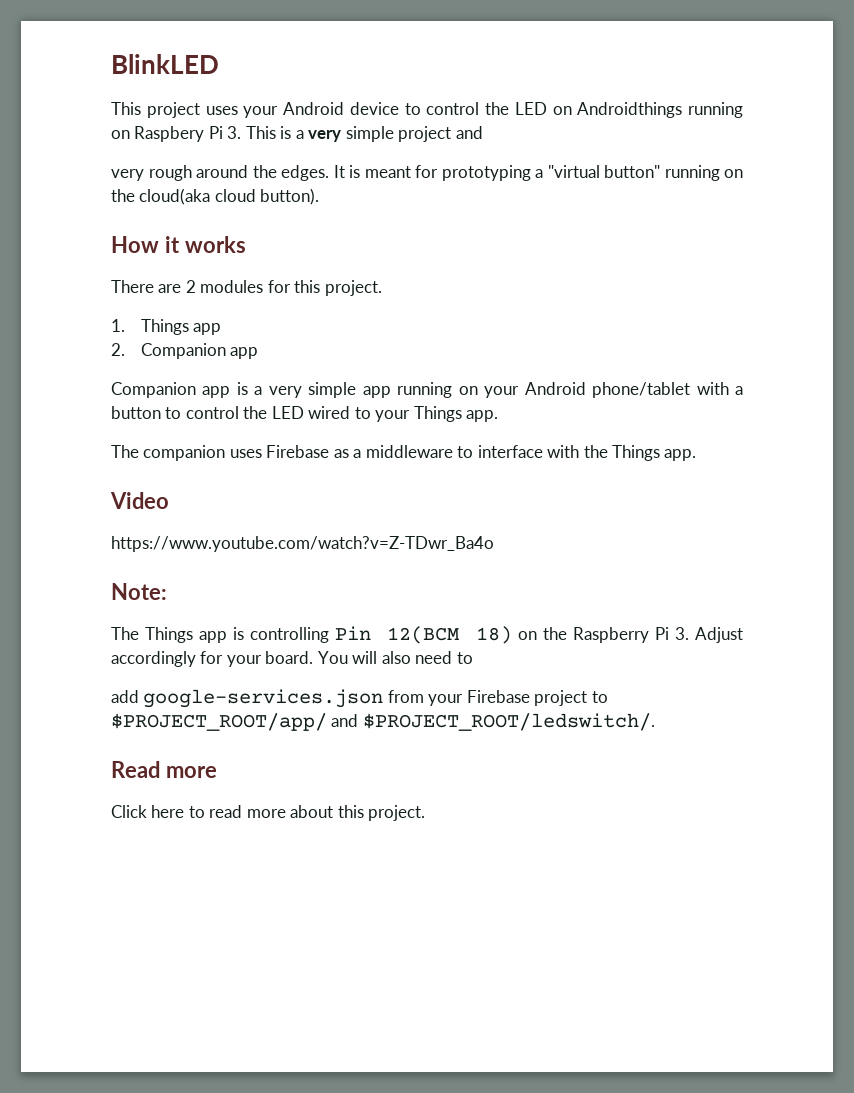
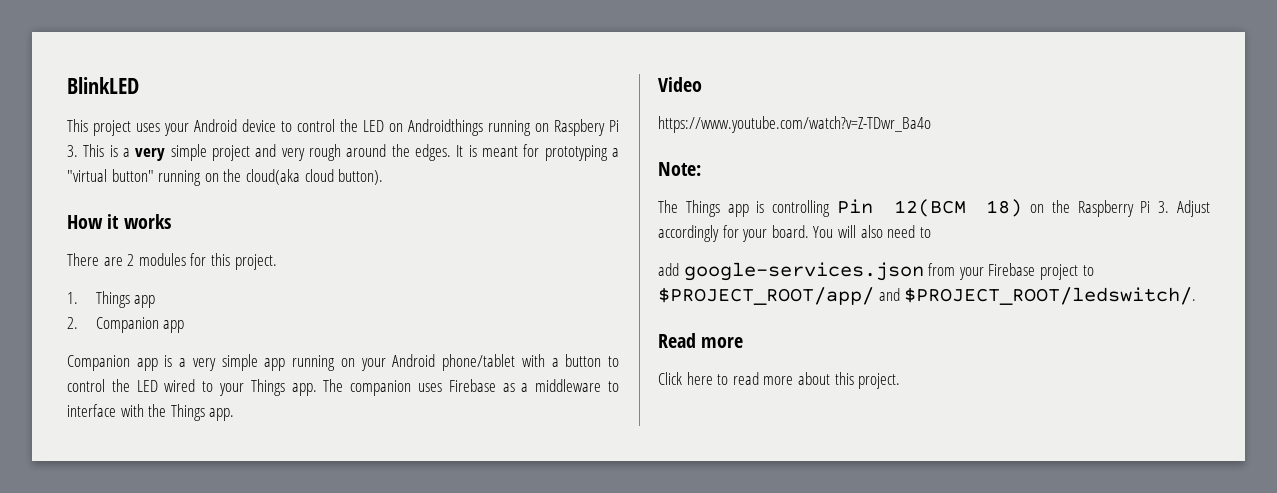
(483, 132) // -> (277, 150) none
(499, 416) // -> (317, 389) none

